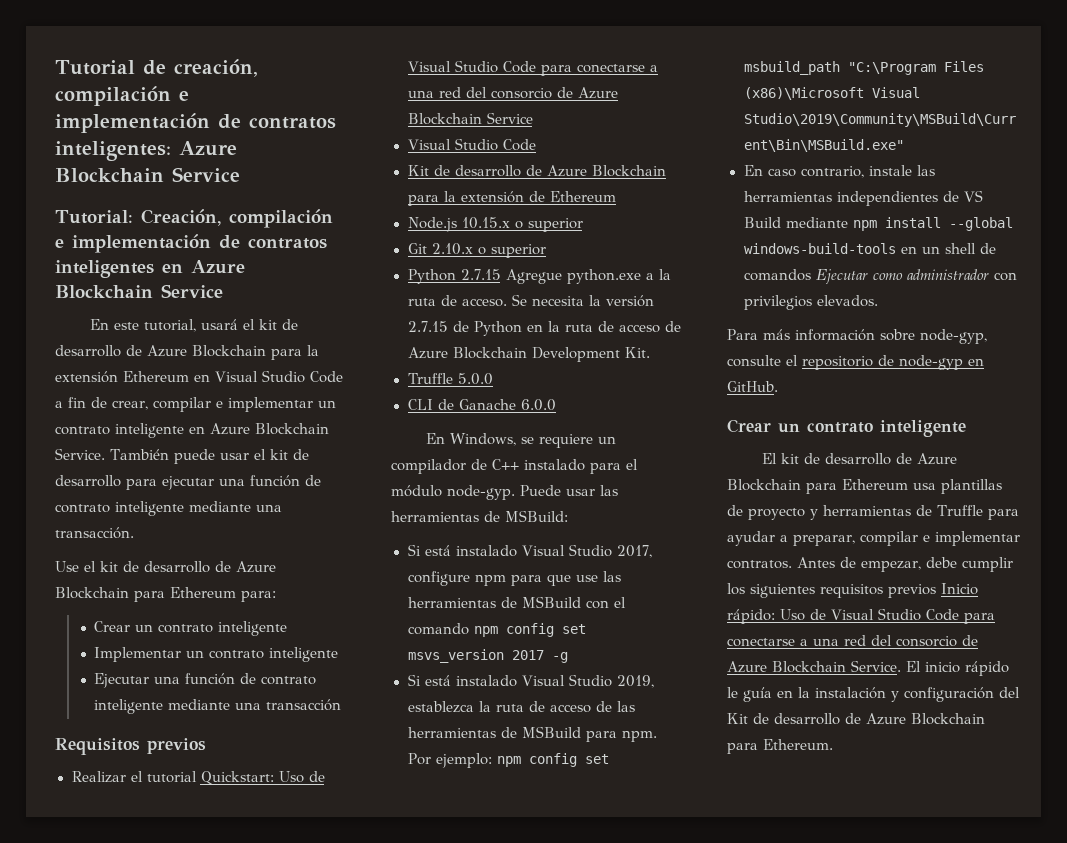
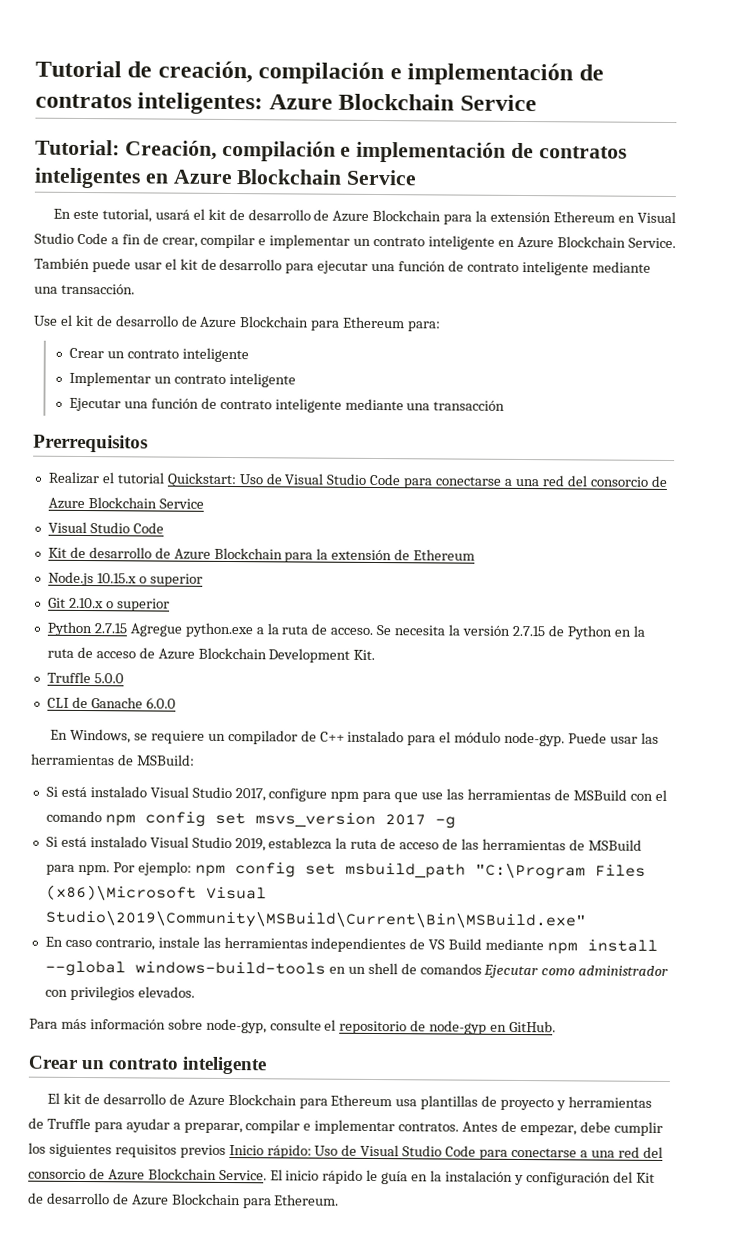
[55,738,206,755] Requisitos previos -> [33,434,148,453] Prerrequisitos

